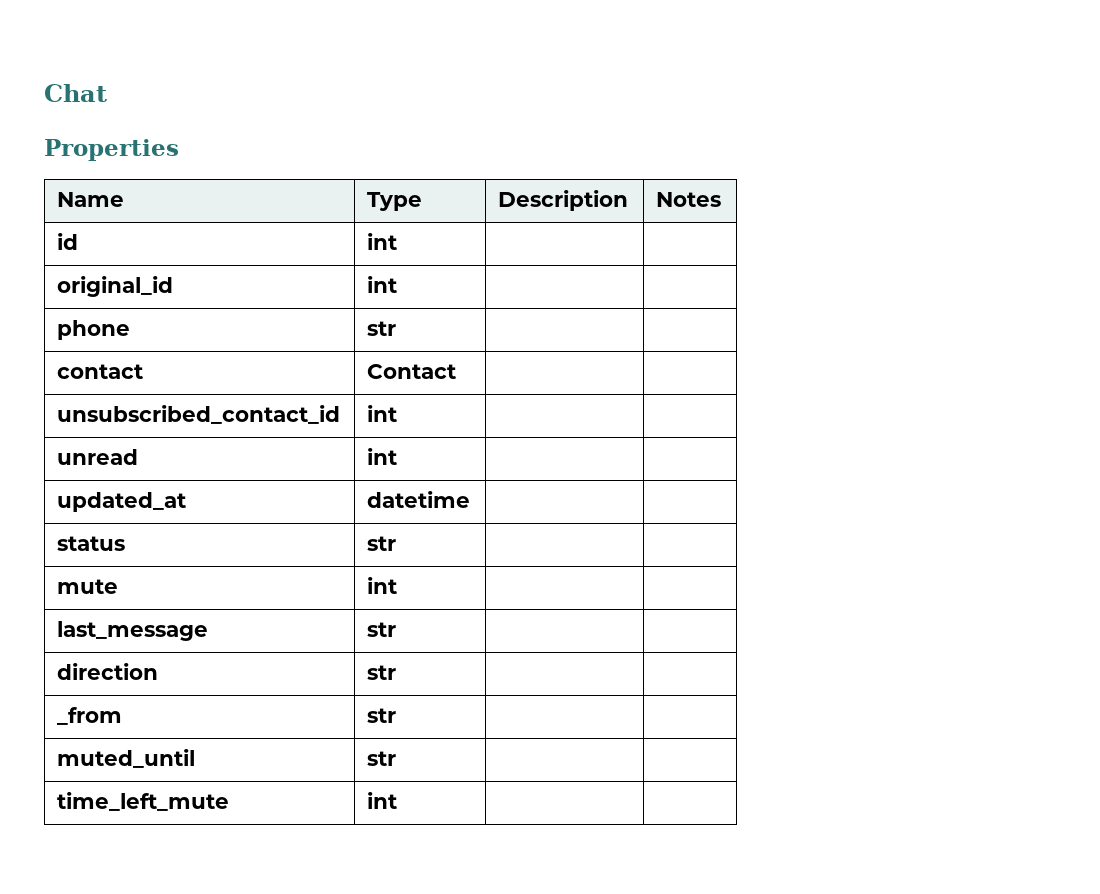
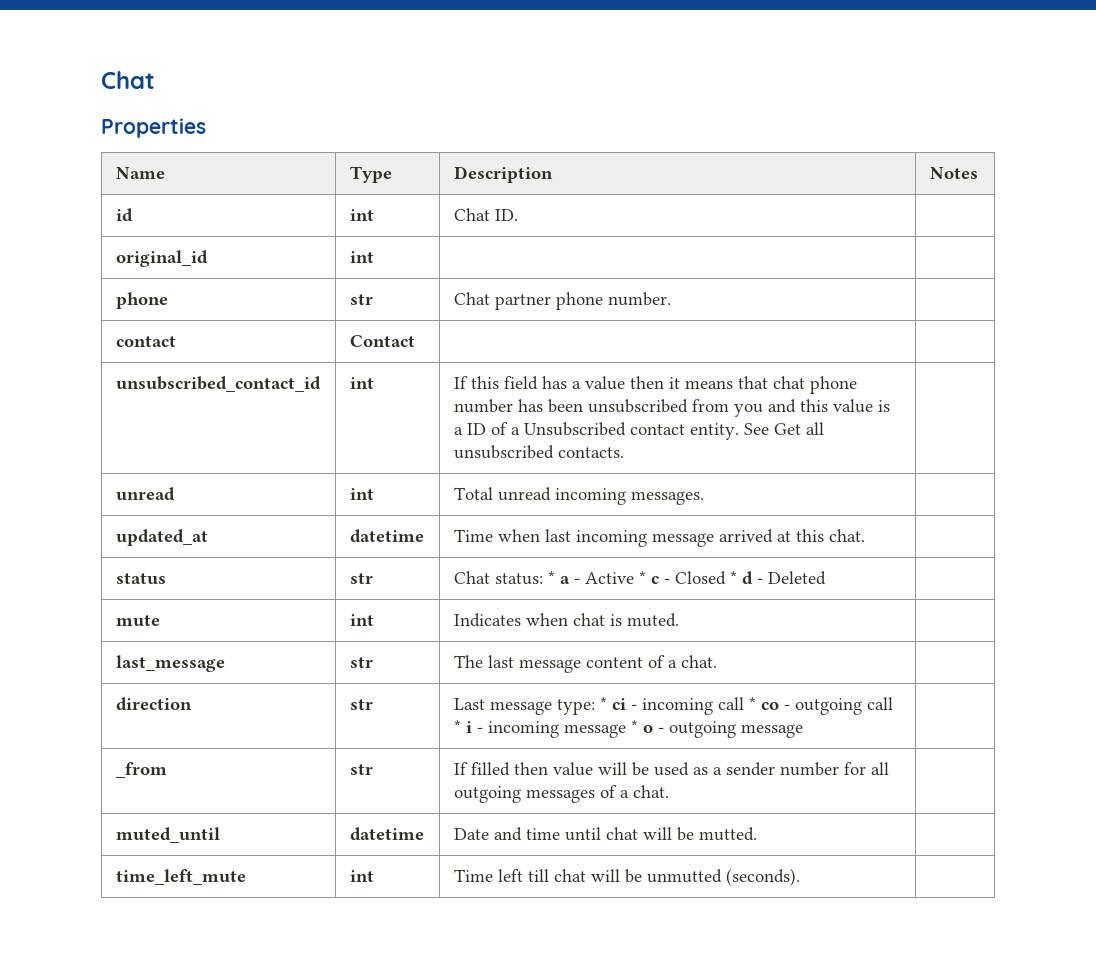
(398, 241) none -> [453,208,518,221] Chat ID.
(397, 328) none -> [453,292,671,310] Chat partner phone number.
[57,449,139,465] [367,448,398,465] [57,492,187,512] [367,491,471,508] [57,536,126,551] [367,536,397,551] [57,579,119,594] [367,577,398,594] [57,621,209,641] [367,622,397,637] [57,663,159,680] [367,665,397,680] [57,707,123,725] [367,708,397,723] [57,749,196,768] [367,751,397,766] [57,792,230,811] [367,792,398,809] | // unread | int | | // updated_at | datetime | | // status | str | | // mute | int | | // last_message | str | | // direction | str | | // _from | str | | // muted_until | str | | // time_left_mute | int | -> [453,376,857,394] [453,399,890,417] [453,422,824,440] [453,445,624,459] [115,487,175,501] [349,488,374,500] [453,487,704,505] [115,529,208,546] [349,529,424,543] [453,529,865,547] [115,573,166,585] [349,573,373,584] [453,571,826,585] [115,615,160,627] [349,614,374,626] [453,613,679,627] [115,655,225,672] [349,657,373,668] [453,655,717,673] [115,697,192,711] [349,699,373,710] [453,697,893,715] [453,720,803,738] [115,762,167,778] [349,764,373,775] [453,762,889,776] [453,785,669,803] [115,827,220,843] [349,827,424,841] [453,827,757,841] [115,869,246,885] [349,870,374,882] [453,868,800,886] If this field has a value then it means that chat phone number has been unsubscribed from you and this value is a ID of a Unsubscribed contact entity. See Get all unsubscribed contacts. | // unread | int | Total unread incoming messages. | // updated_at | datetime | Time when last incoming message arrived at this chat. | // status | str | Chat status: * a - Active * c - Closed * d - Deleted | // mute | int | Indicates when chat is muted. | // last_message | str | The last message content of a chat. | // direction | str | Last message type: * ci - incoming call * co - outgoing call * i - incoming message * o - outgoing message | // _from | str | If filled then value will be used as a sender number for all outgoing messages of a chat. | // muted_until | datetime | Date and time until chat will be mutted. | // time_left_mute | int | Time left till chat will be unmutted (seconds).

